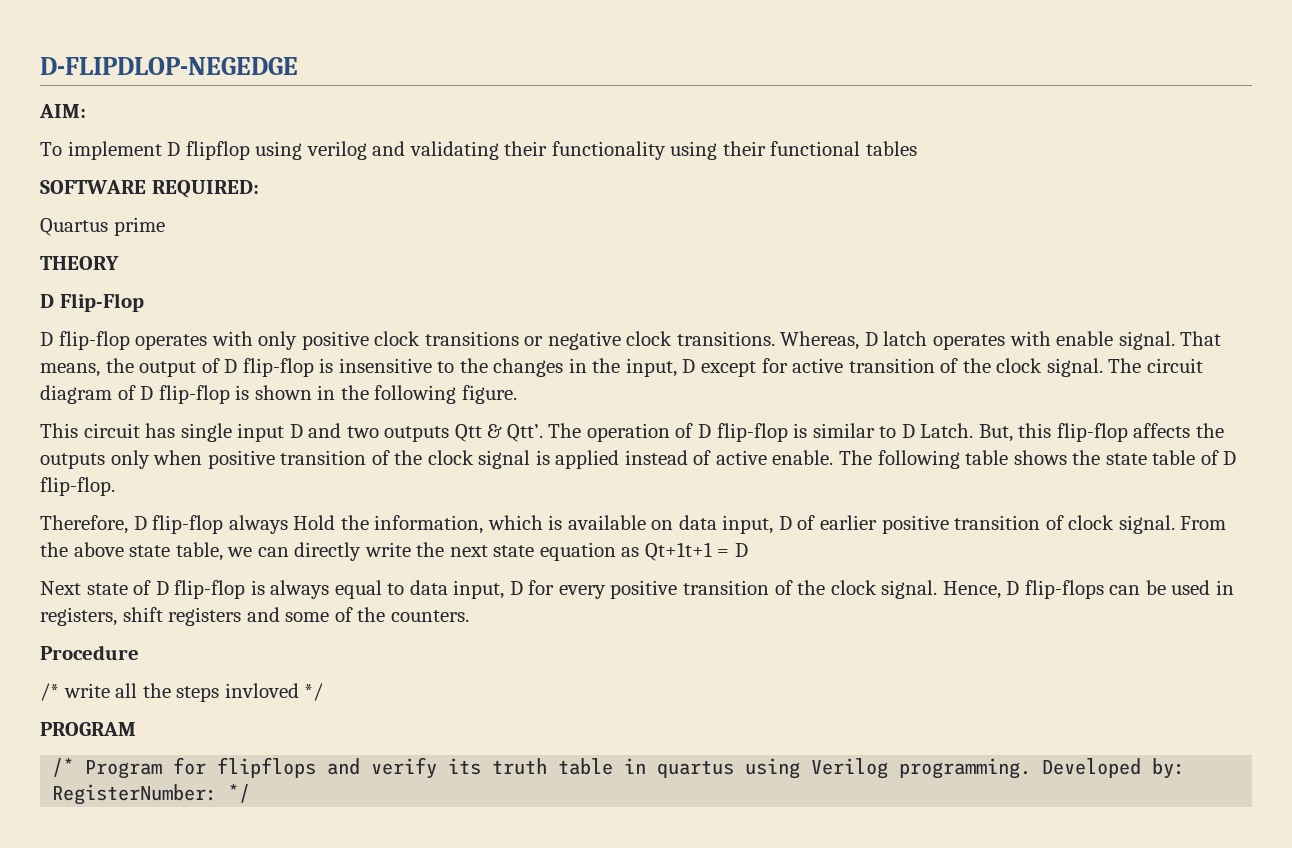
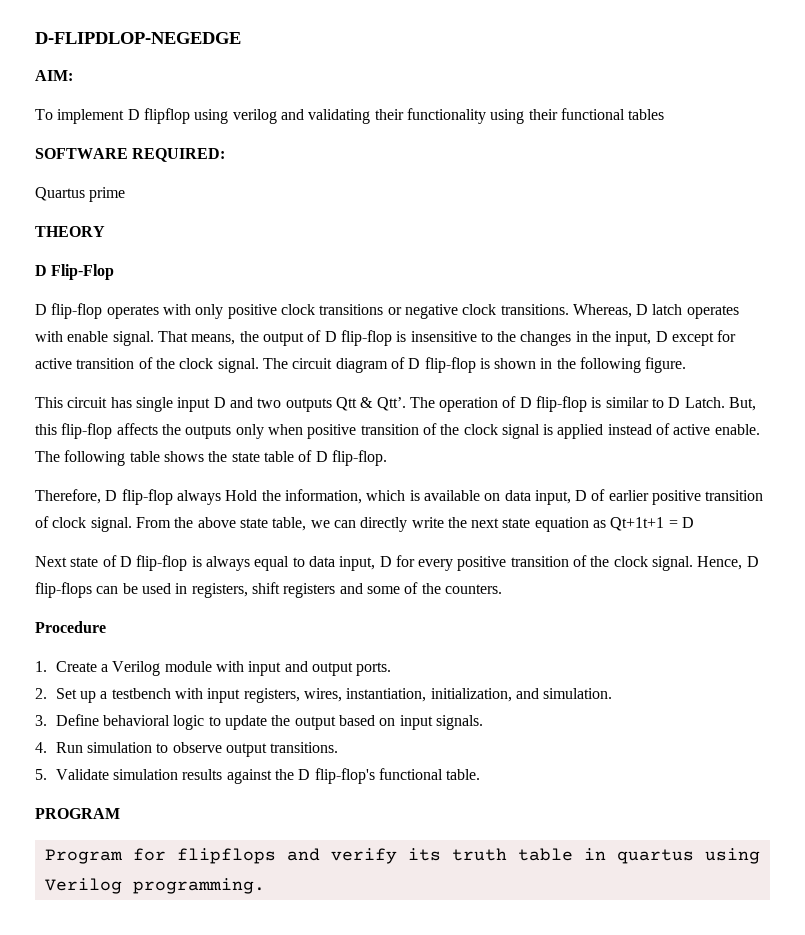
[40,683,324,702] /* write all the steps invloved */ -> [35,661,392,676] [35,688,613,703] [35,714,483,730] [35,742,339,757] [35,768,481,784] 1. Create a Verilog module with input and output ports. // 2. Set up a testbench with input registers, wires, instantiation, initialization, and simulation. // 3. Define behavioral logic to update the output based on input signals. // 4. Run simulation to observe output transitions. // 5. Validate simulation results against the D flip-flop's functional table.
[52,758,75,777] /* -> (120, 813) none
[1042,758,1186,779] [52,784,251,805] Developed by: RegisterNumber: */ -> (265, 886) none

